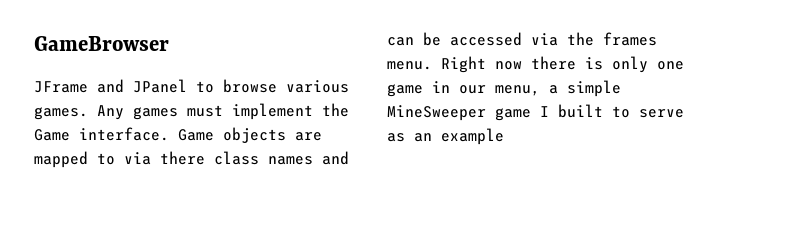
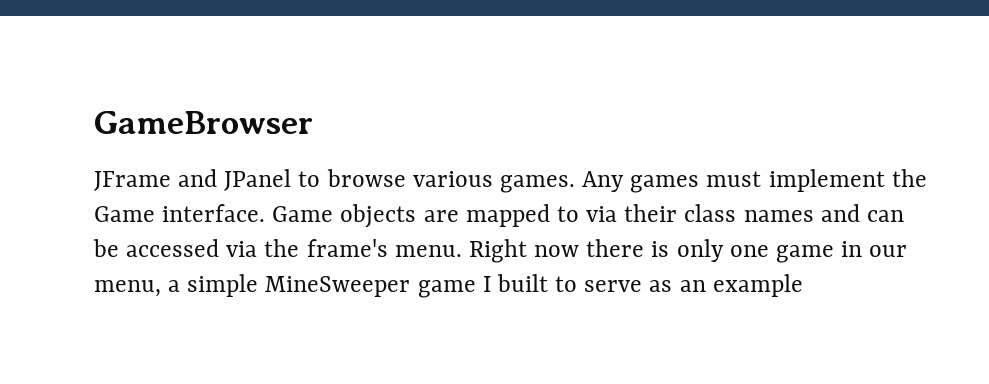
[160,151,205,165] there -> [624,204,678,222] their
[603,32,657,46] frames -> [306,239,388,257] frame's

